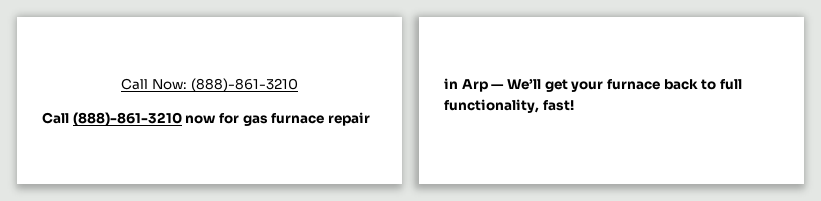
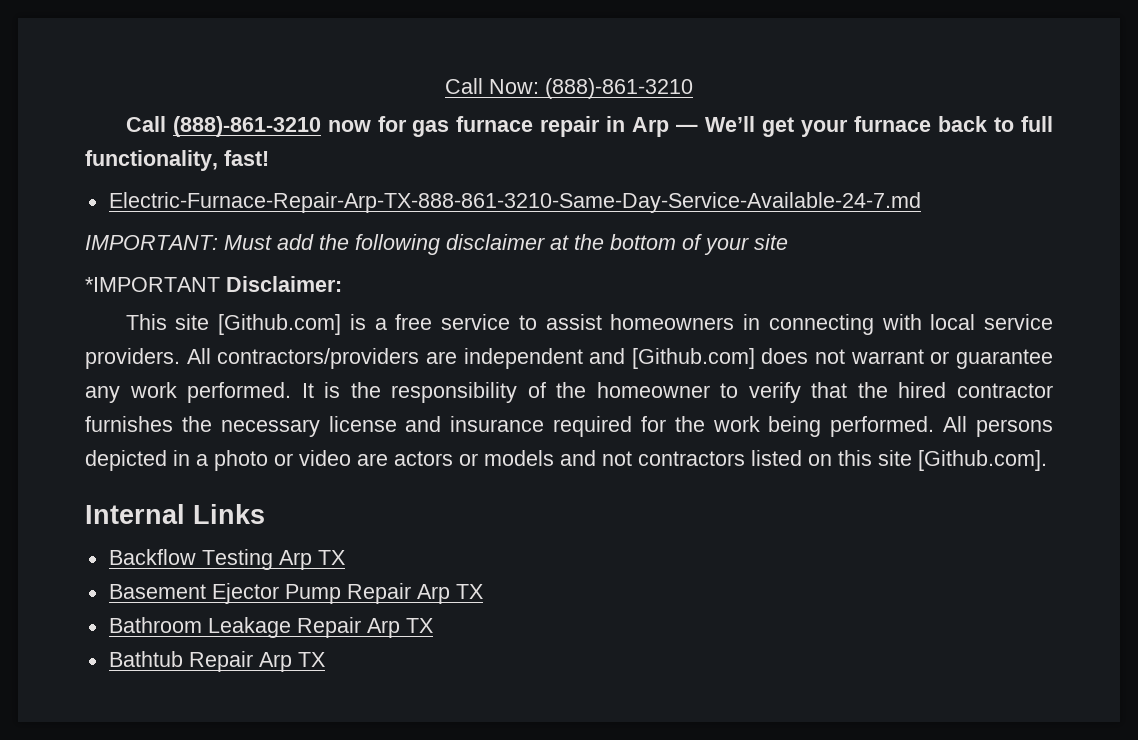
(574, 105) none -> [108,192,921,213] [85,234,788,255] [85,276,342,292] [125,314,1053,335] [85,348,1053,369] [85,382,1053,403] [85,416,1053,437] [85,450,1047,471] [85,504,265,524] [108,549,345,570] [108,583,483,604] [108,617,433,638] [108,651,325,672] // Electric-Furnace-Repair-Arp-TX-888-861-3210-Same-Day-Service-Available-24-7.md // IMPORTANT: Must add the following disclaimer at the bottom of your site // *IMPORTANT Disclaimer: // This site [Github.com] is a free service to assist homeowners in connecting with local service providers. All contractors/providers are independent and [Github.com] does not warrant or guarantee any work performed. It is the responsibility of the homeowner to verify that the hired contractor furnishes the necessary license and insurance required for the work being performed. All persons depicted in a photo or video are actors or models and not contractors listed on this site [Github.com]. // Internal Links // Backflow Testing Arp TX // Basement Ejector Pump Repair Arp TX // Bathroom Leakage Repair Arp TX // Bathtub Repair Arp TX

